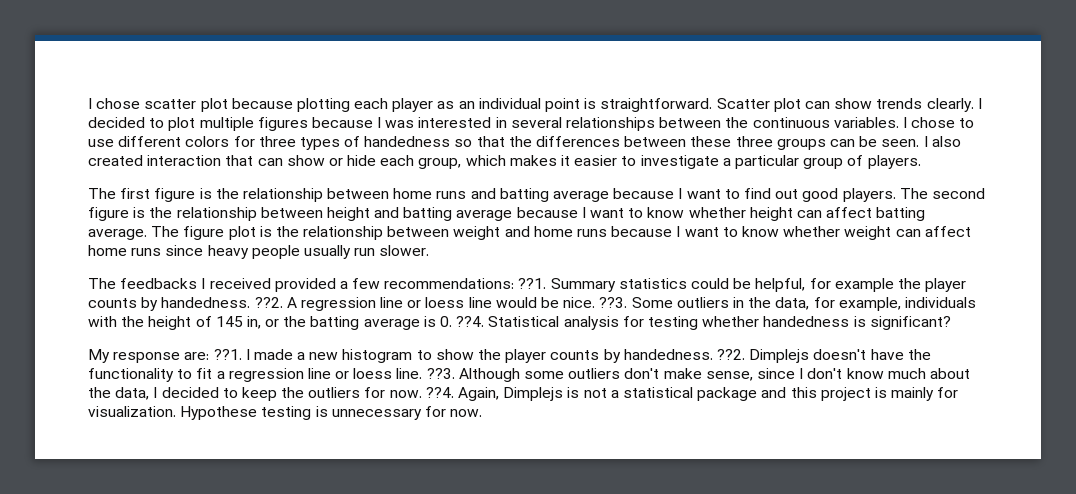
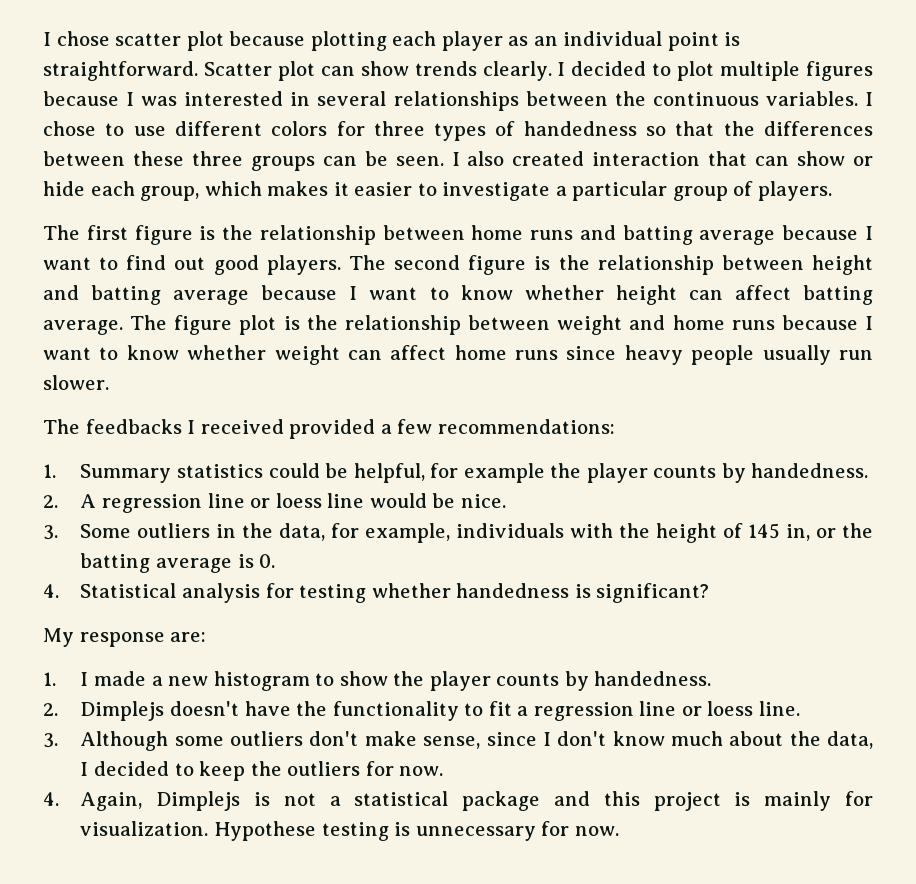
[518,278,547,289] ??1. -> [43,464,56,478] // 1.
[254,297,283,308] ??2. -> [43,495,58,508] // 2.
[599,297,628,308] ??3. -> [43,525,58,540] // 3.
[456,316,485,327] ??4. -> [43,584,59,598] // 4.
[213,349,242,360] ??1. -> [43,672,56,686] // 1.
[716,349,745,360] ??2. -> [43,703,58,716] // 2.
[426,368,455,379] ??3. -> [43,733,58,748] // 3.
[425,387,454,398] ??4. -> [43,792,59,806] // 4.

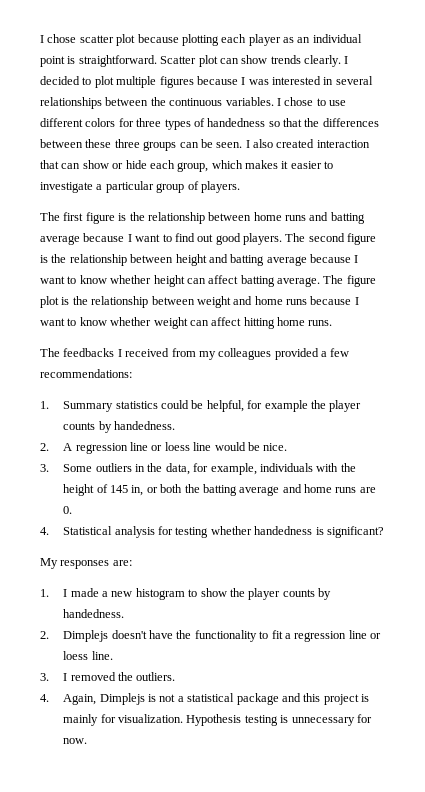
[454,345,873,365] [43,375,109,390] home runs since heavy people usually run slower. -> [243,317,333,329] hitting home runs.
(284, 426) none -> [171,348,272,360] from my colleagues
(837, 533) none -> [160,484,183,493] both
[237,554,254,568] is -> [282,484,376,493] and home runs are
[79,632,165,647] response -> [60,560,110,569] responses
[80,731,873,751] [80,761,444,781] Although some outliers don't make sense, since I don't know much about the data, I decided to keep the outliers for now. -> [63,672,176,681] I removed the outliers.
[213,821,316,841] Hypothese -> [186,714,242,726] Hypothesis

